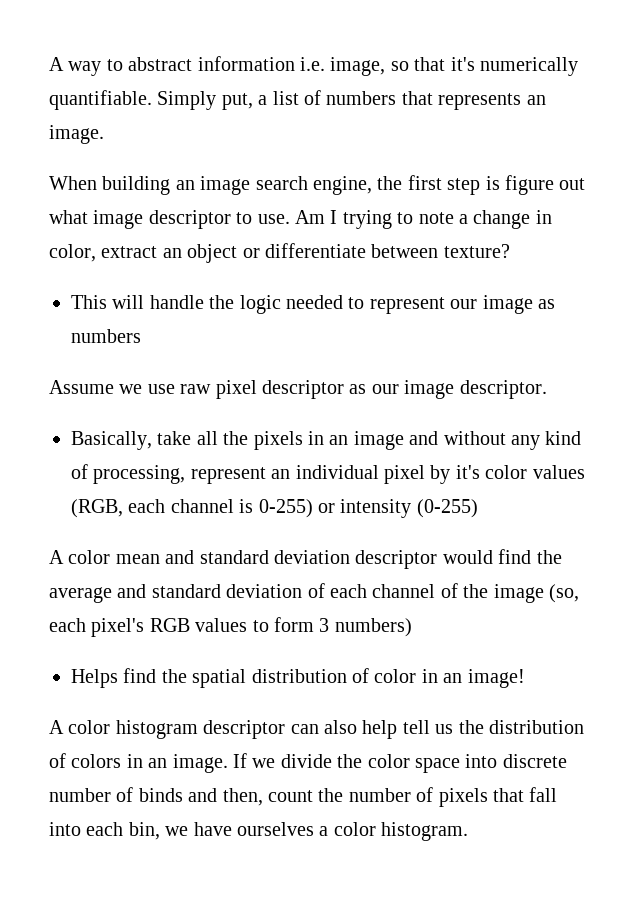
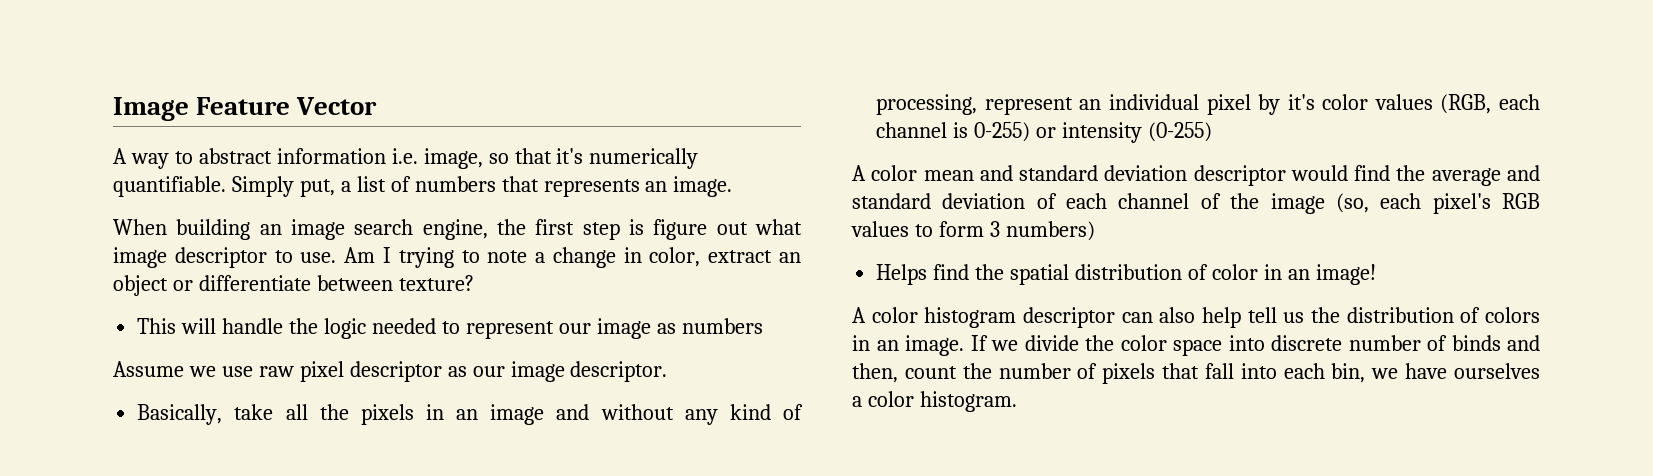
(49, 64) none -> [113,97,378,121] Image Feature Vector //

